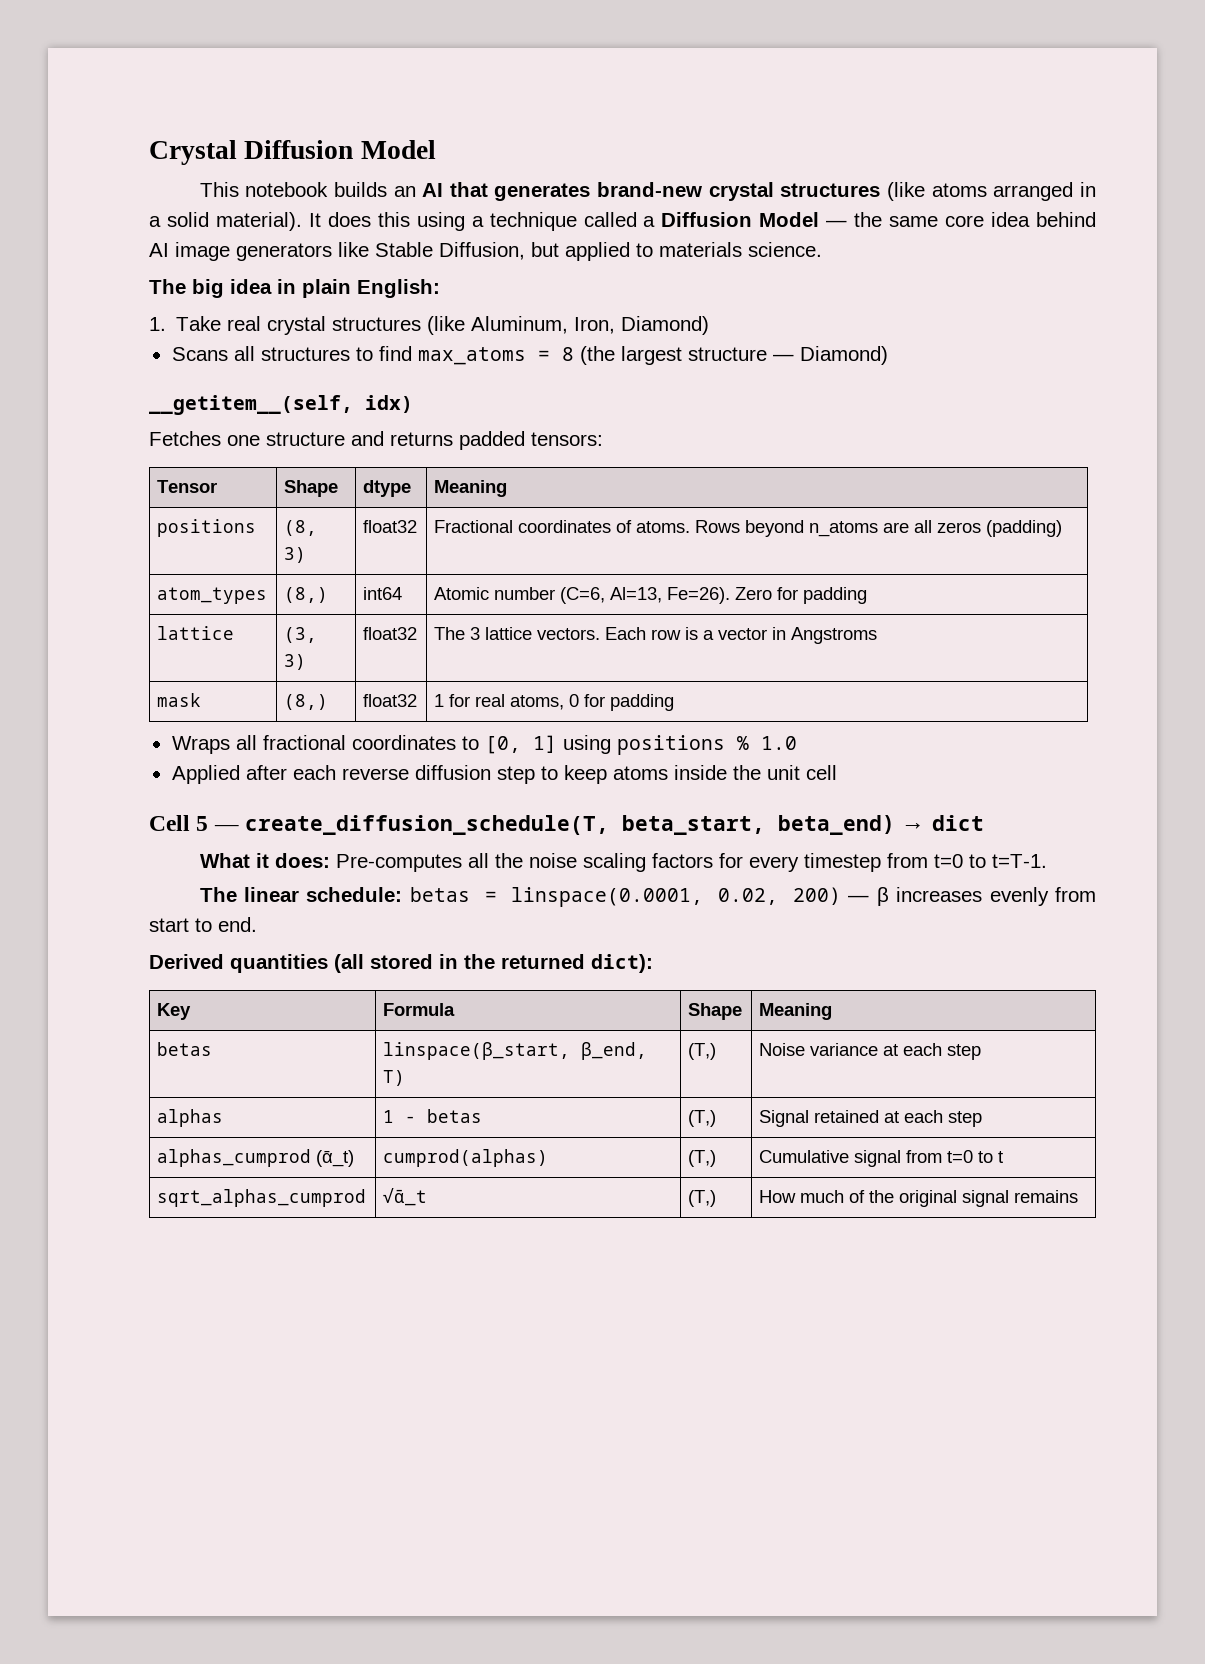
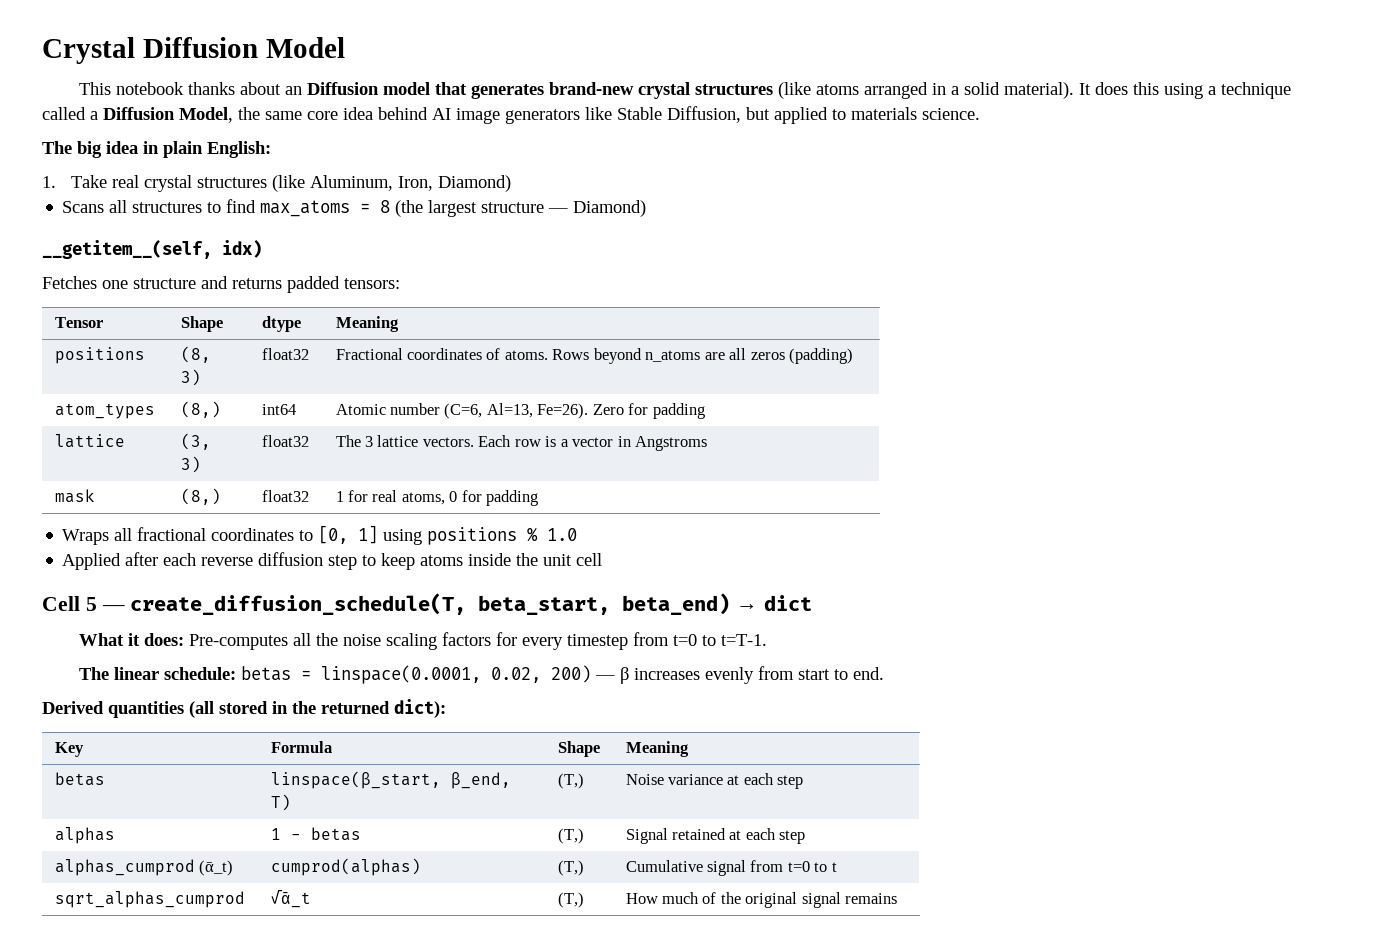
[333,182,444,197] builds an AI -> [187,82,430,95] thanks about an Diffusion model
[759,212,848,227] Model — -> [179,107,233,123] Model,

